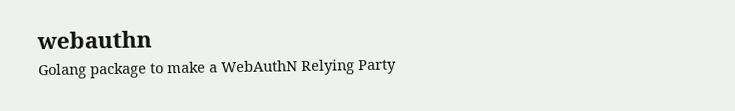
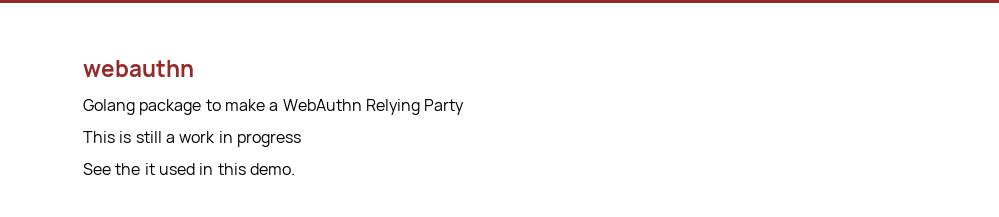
[221,60,298,73] WebAuthN -> [282,99,362,111] WebAuthn
(397, 67) none -> [83,131,301,147] [83,163,295,175] // This is still a work in progress // See the it used in this demo.

